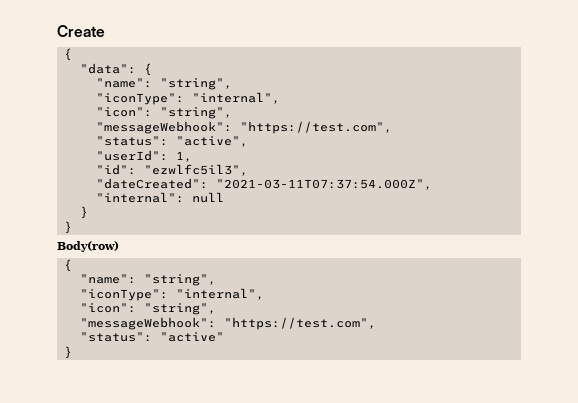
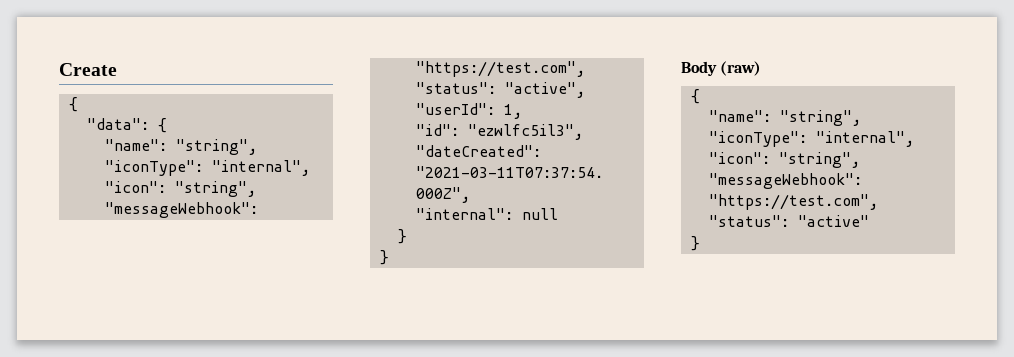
[57,241,119,252] Body(row) -> [681,61,762,76] Body (raw)

